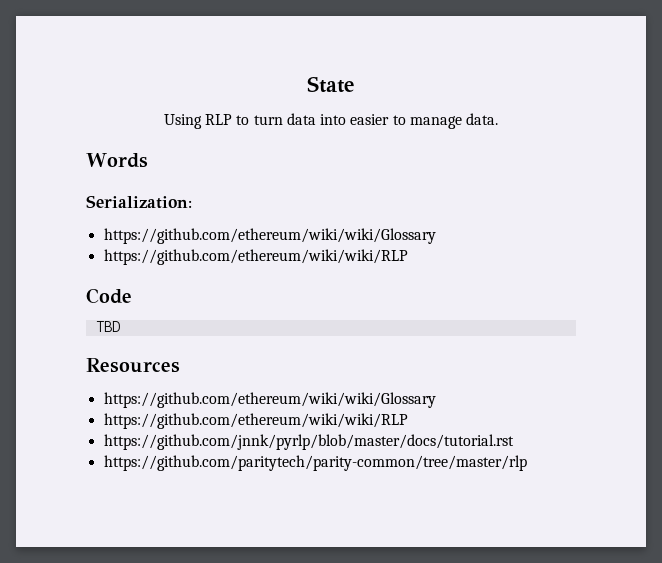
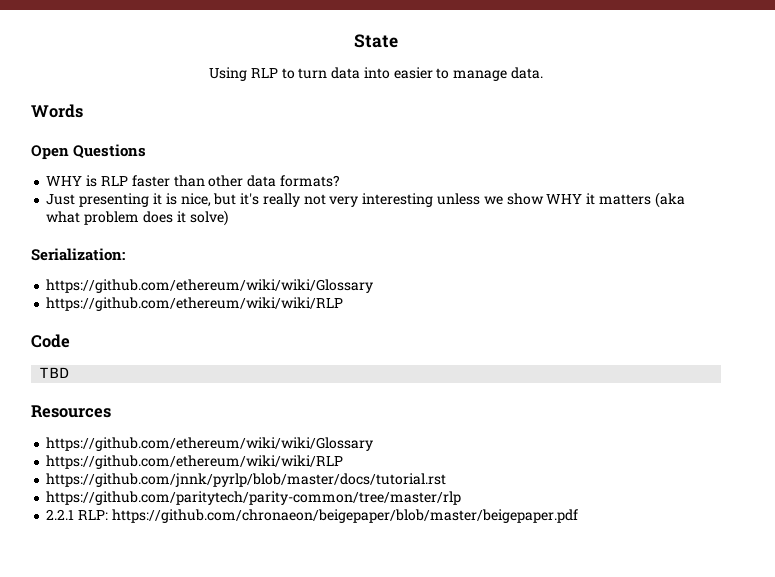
(148, 160) none -> [31,144,147,160] [46,175,340,187] [46,192,685,208] [46,210,228,226] // Open Questions // WHY is RLP faster than other data formats? // Just presenting it is nice, but it's really not very interesting unless we show WHY it matters (aka what problem does it solve)
(527, 463) none -> [46,509,578,523] // 2.2.1 RLP: https://github.com/chronaeon/beigepaper/blob/master/beigepaper.pdf

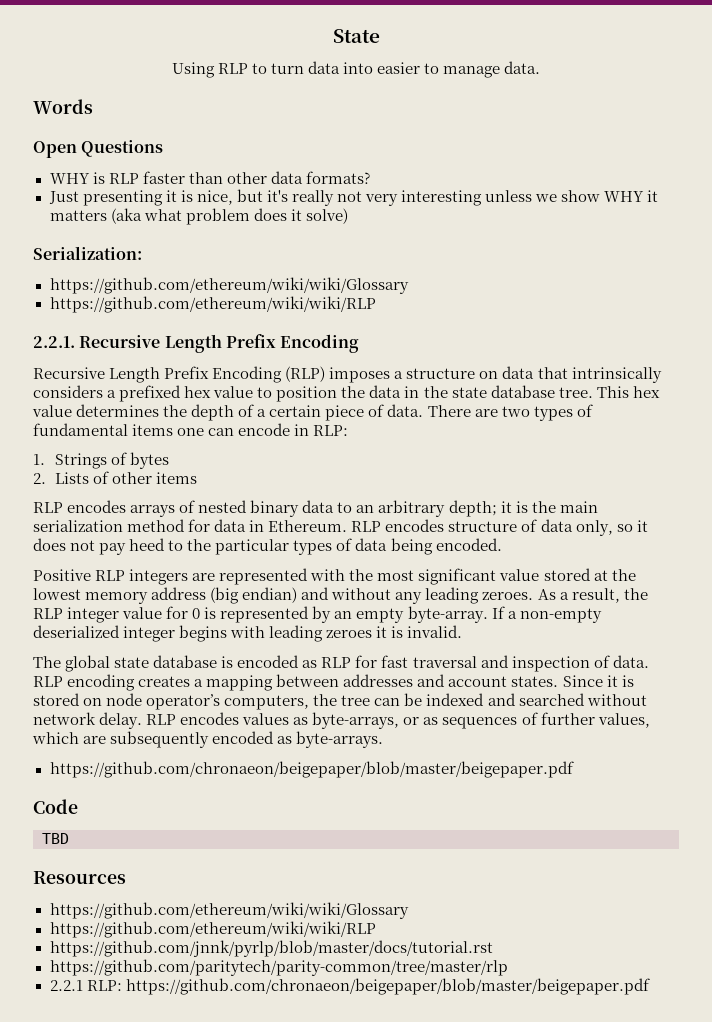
(344, 304) none -> [33,334,360,353] [33,366,662,383] [33,385,660,402] [32,404,593,421] [33,423,349,436] [33,452,170,469] [33,471,198,484] [33,500,598,517] [33,519,648,536] [33,538,502,555] [33,568,636,585] [33,587,648,604] [33,606,602,623] [33,625,463,642] [33,655,649,672] [33,674,634,691] [33,693,647,710] [33,712,650,729] [32,731,384,748] [49,761,574,778] // 2.2.1. Recursive Length Prefix Encoding // Recursive Length Prefix Encoding (RLP) imposes a structure on data that intrinsically considers a prefixed hex value to position the data in the state database tree. This hex value determines the depth of a certain piece of data. There are two types of fundamental items one can encode in RLP: // 1. Strings of bytes // 2. Lists of other items // RLP encodes arrays of nested binary data to an arbitrary depth; it is the main serialization method for data in Ethereum. RLP encodes structure of data only, so it does not pay heed to the particular types of data being encoded. // Positive RLP integers are represented with the most significant value stored at the lowest memory address (big endian) and without any leading zeroes. As a result, the RLP integer value for 0 is represented by an empty byte-array. If a non-empty deserialized integer begins with leading zeroes it is invalid. // The global state database is encoded as RLP for fast traversal and inspection of data. RLP encoding creates a mapping between addresses and account states. Since it is stored on node operator’s computers, the tree can be indexed and searched without network delay. RLP encodes values as byte-arrays, or as sequences of further values, which are subsequently encoded as byte-arrays. // https://github.com/chronaeon/beigepaper/blob/master/beigepaper.pdf

